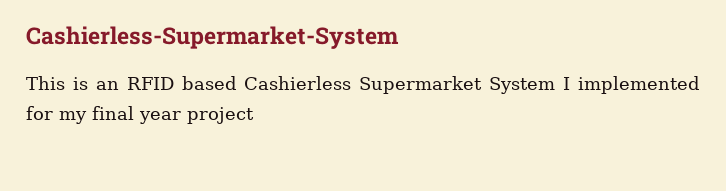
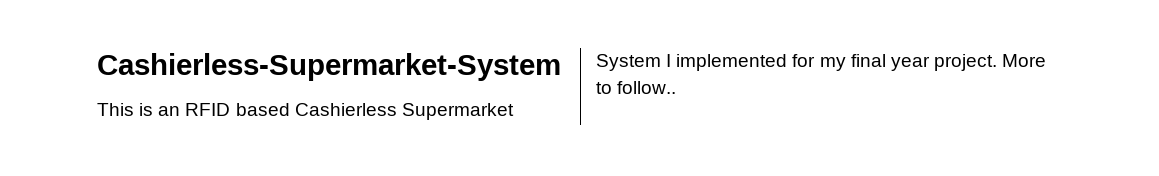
[187,107,254,124] project -> [933,54,1047,71] [596,81,677,94] project. More to follow..

